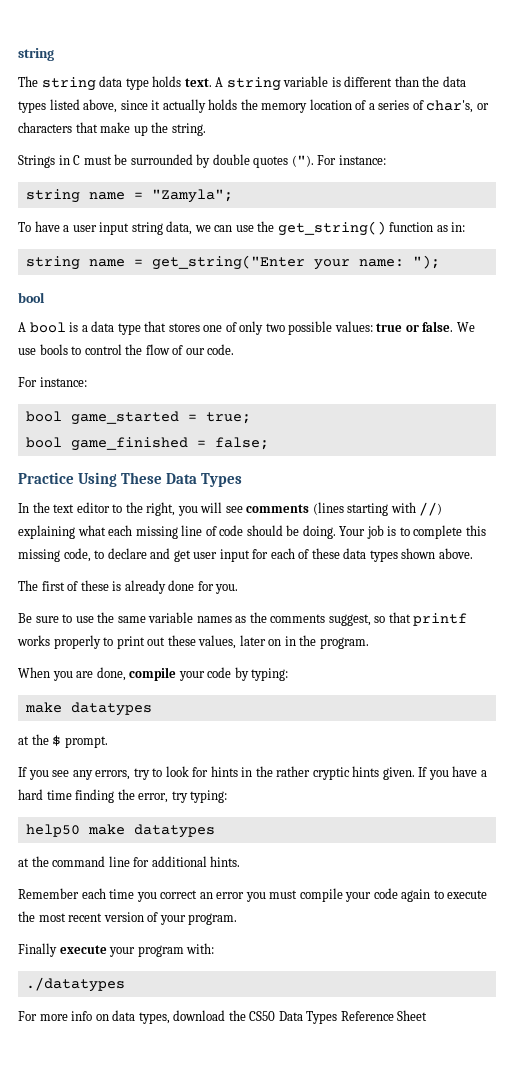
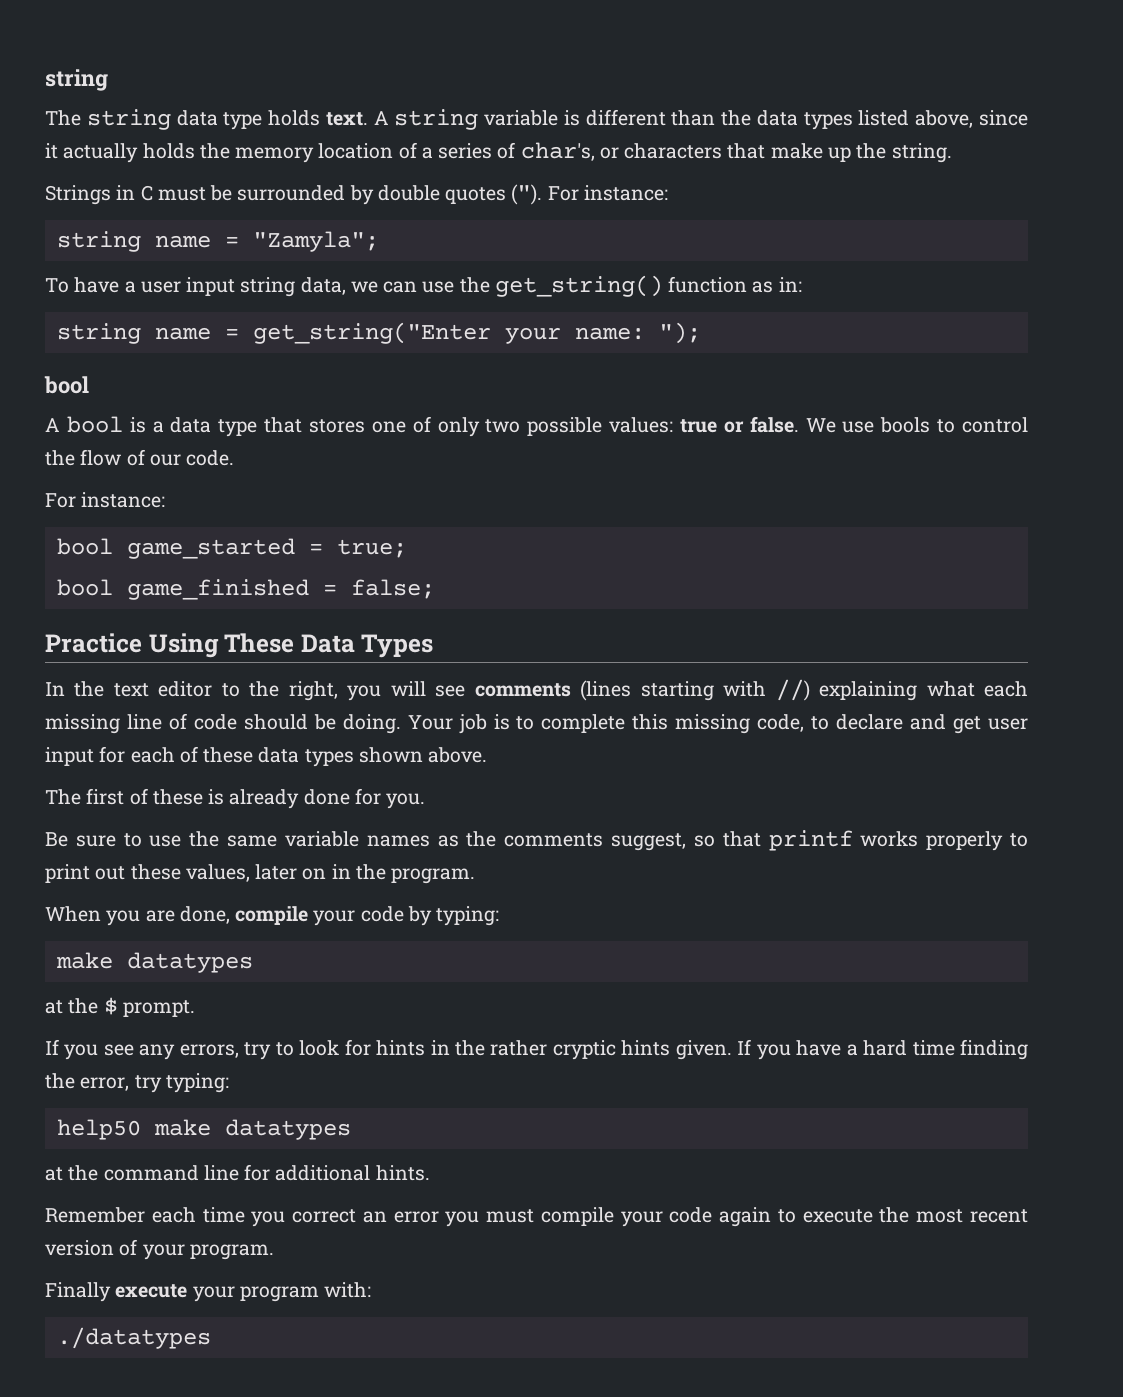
[18,1010,428,1024] // For more info on data types, download the CS50 Data Types Reference Sheet -> (211, 1338) none

